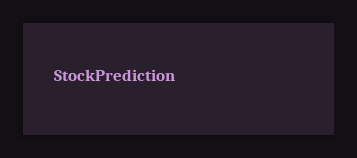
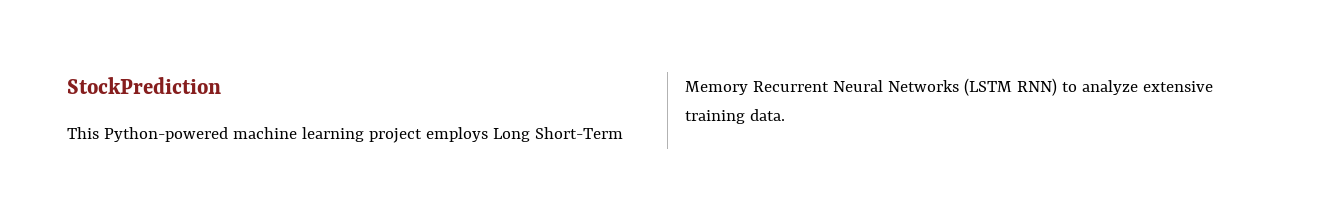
(175, 75) none -> [67,127,623,143] [685,78,1213,96] [685,109,785,124] // This Python-powered machine learning project employs Long Short-Term Memory Recurrent Neural Networks (LSTM RNN) to analyze extensive training data.

